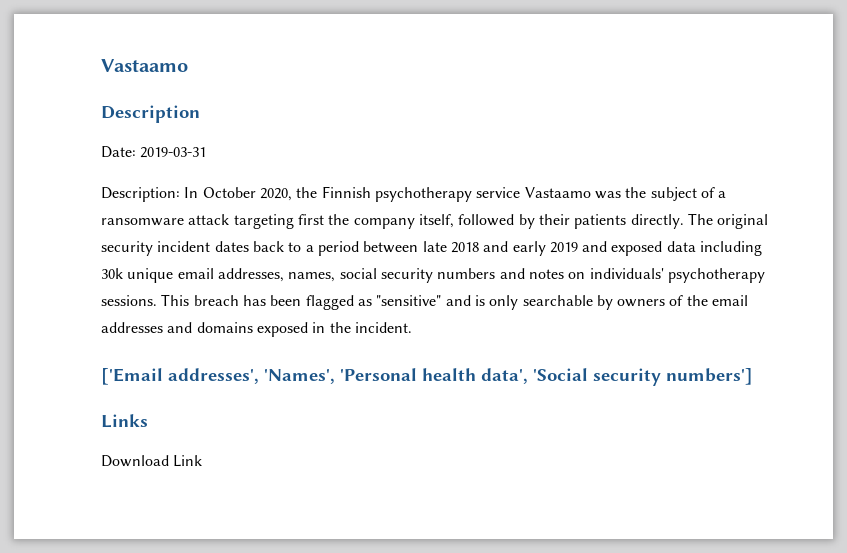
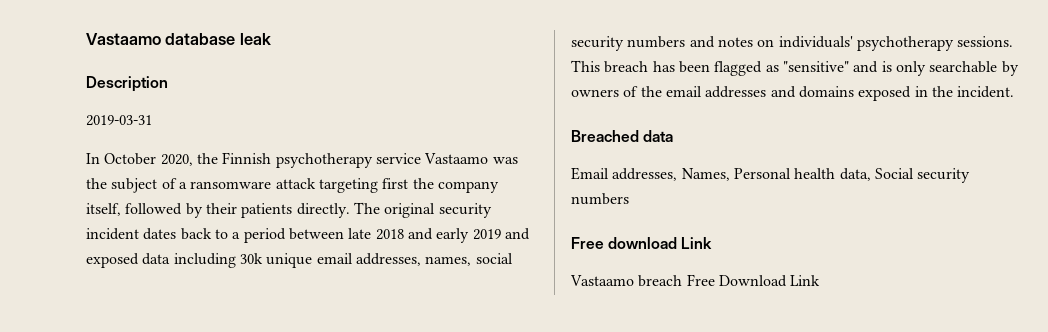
[101,59,188,72] Vastaamo -> [86,33,271,45] Vastaamo database leak
[101,146,136,158] Date: -> (168, 84) none
[101,187,180,202] Description: -> (152, 120) none
[101,368,753,386] [101,414,148,428] ['Email addresses', 'Names', 'Personal health data', 'Social security numbers'] // Links // -> [571,130,674,142] [571,167,971,183] [571,193,629,205] [571,237,713,249] [570,274,715,287] Breached data // Email addresses, Names, Personal health data, Social security numbers // Free download Link // Vastaamo breach Free

